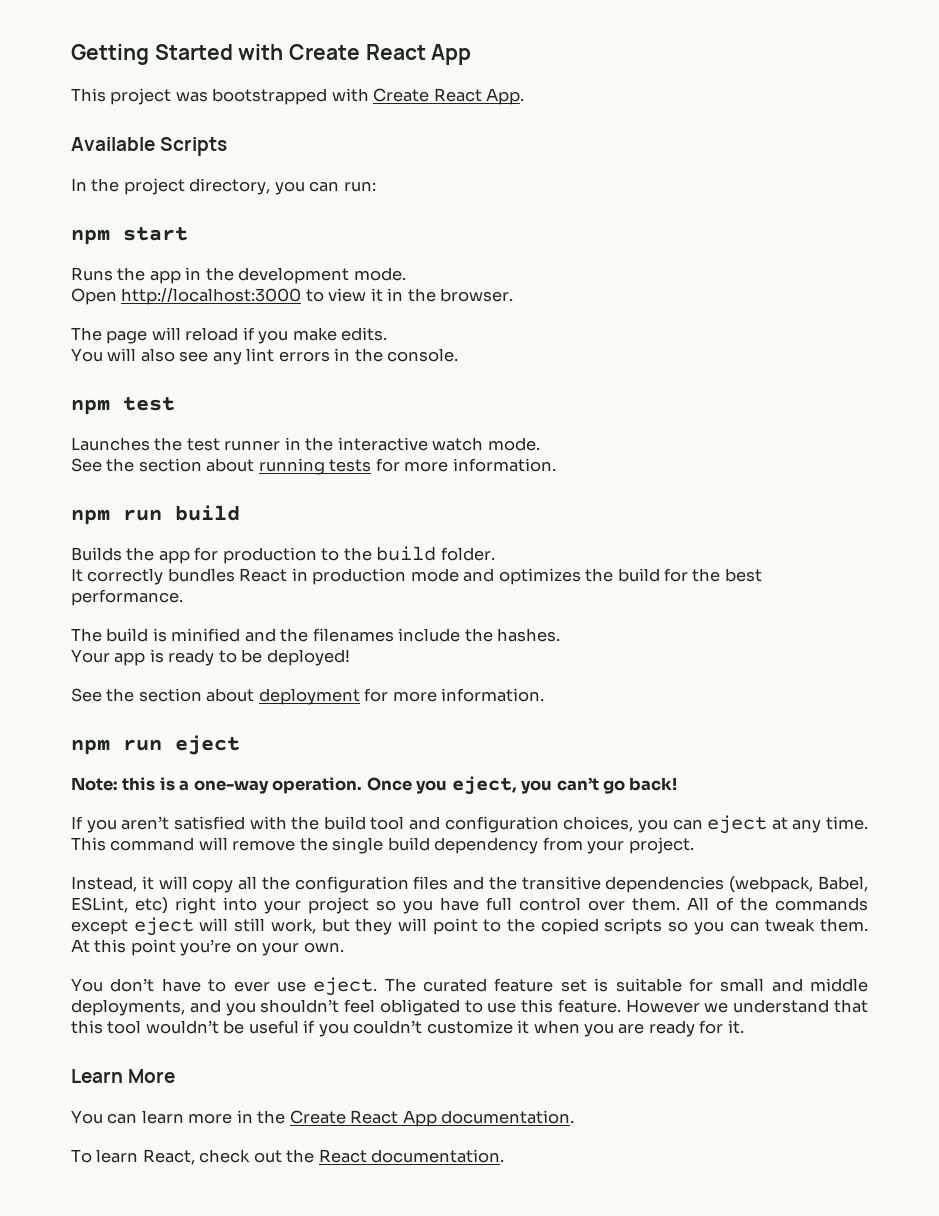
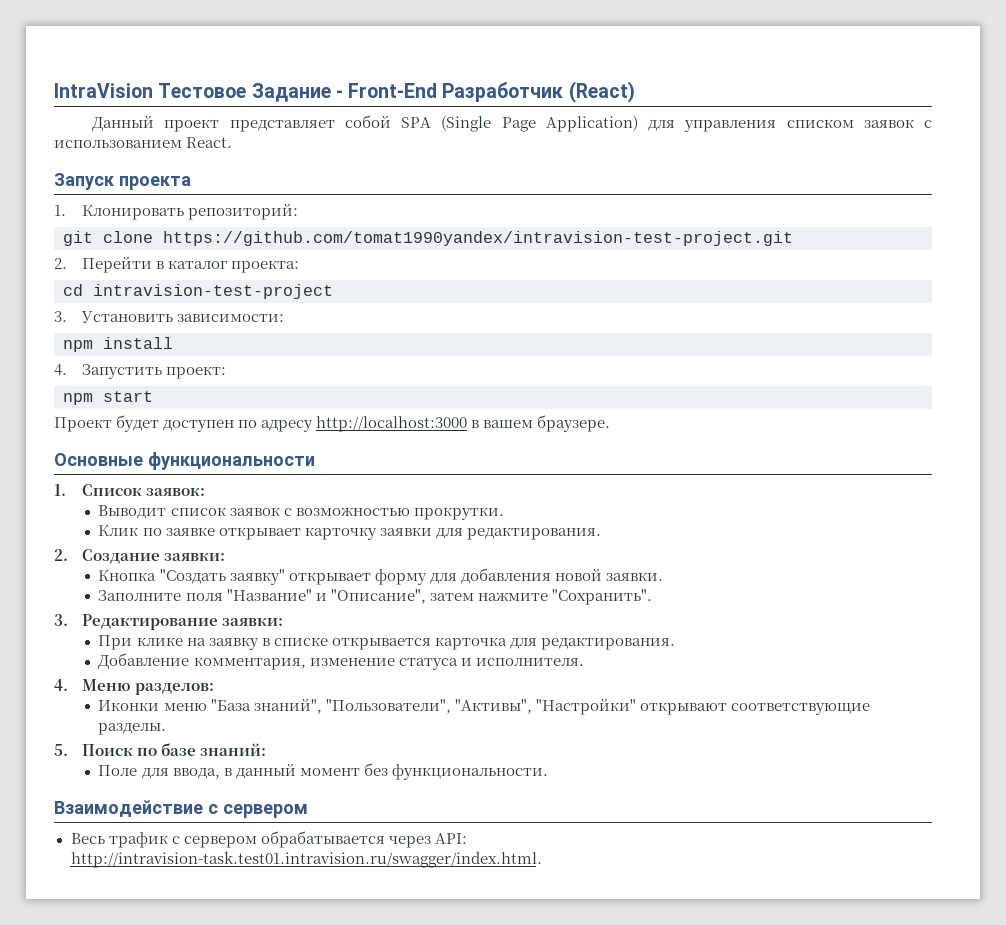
[71,44,472,65] [71,88,525,105] [71,137,228,156] [71,178,376,195] [71,227,188,245] [71,267,406,284] [71,288,514,305] [71,327,388,344] [71,348,459,365] [71,397,175,415] [71,437,540,451] [71,458,556,475] [71,505,240,525] [71,546,495,564] [71,568,762,585] [71,589,183,606] [71,628,561,642] [71,649,350,666] [71,688,545,705] [71,735,240,755] [71,776,678,795] [71,815,868,834] [71,837,694,854] [71,876,868,893] [71,897,868,914] [71,917,869,936] [71,939,344,956] [71,977,868,996] [71,999,868,1016] [71,1020,744,1037] [71,1069,176,1083] [71,1110,575,1127] [71,1149,505,1165] Getting Started with Create React App // This project was bootstrapped with Create React App. // Available Scripts // In the project directory, you can run: // npm start // Runs the app in the development mode. // Open http://localhost:3000 to view it in the browser. // The page will reload if you make edits. // You will also see any lint errors in the console. // npm test // Launches the test runner in the interactive watch mode. // See the section about running tests for more information. // npm run build // Builds the app for production to the build folder. // It correctly bundles React in production mode and optimizes the build for the best performance. // The build is minified and the filenames include the hashes. // Your app is ready to be deployed! // See the section about deployment for more information. // npm run eject // Note: this is a one-way operation. Once you eject, you can’t go back! // If you aren’t satisfied with the build tool and configuration choices, you can eject at any time. This command will remove the single build dependency from your project. // Instead, it will copy all the configuration files and the transitive dependencies (webpack, Babel, ESLint, etc) right into your project so you have full control over them. All of the commands except eject will still work, but they will point to the copied scripts so you can tweak them. At this point you’re on your own. // You don’t have to ever use eject. The curated feature set is suitable for small and middle deployments, and you shouldn’t feel obligated to use this feature. However we understand that this tool wouldn’t be useful if you couldn’t customize it when you are ready for it. // Learn More // You can learn more in the Create React App documentation. // To learn React, check out the React documentation. -> [54,81,635,103] [92,115,933,132] [54,137,233,148] [54,173,191,190] [54,203,299,220] [63,231,793,246] [54,256,300,273] [63,284,333,299] [54,311,285,323] [63,337,173,352] [54,364,227,379] [63,391,153,405] [54,415,611,432] [54,452,315,470] [54,484,206,496] [98,505,504,520] [98,525,601,540] [54,549,226,564] [98,568,663,585] [98,589,652,605] [54,614,284,630] [98,635,675,650] [98,653,584,670] [54,679,215,695] [98,698,870,715] [98,723,167,735] [54,743,267,756] [98,763,548,780] [54,800,308,818] [70,831,467,848] [70,851,542,868] IntraVision Тестовое Задание - Front-End Разработчик (React) // Данный проект представляет собой SPA (Single Page Application) для управления списком заявок с использованием React. // Запуск проекта // 1. Клонировать репозиторий: // git clone https://github.com/tomat1990yandex/intravision-test-project.git // 2. Перейти в каталог проекта: // cd intravision-test-project // 3. Установить зависимости: // npm install // 4. Запустить проект: // npm start // Проект будет доступен по адресу http://localhost:3000 в вашем браузере. // Основные функциональности // 1. Список заявок: // Выводит список заявок с возможностью прокрутки. // Клик по заявке открывает карточку заявки для редактирования. // 2. Создание заявки: // Кнопка "Создать заявку" открывает форму для добавления новой заявки. // Заполните поля "Название" и "Описание", затем нажмите "Сохранить". // 3. Редактирование заявки: // При клике на заявку в списке открывается карточка для редактирования. // Добавление комментария, изменение статуса и исполнителя. // 4. Меню разделов: // Иконки меню "База знаний", "Пользователи", "Активы", "Настройки" открывают соответствующие разделы. // 5. Поиск по базе знаний: // Поле для ввода, в данный момент без функциональности. // Взаимодействие с сервером // Весь трафик с сервером обрабатывается через API: http://intravision-task.test01.intravision.ru/swagger/index.html.

